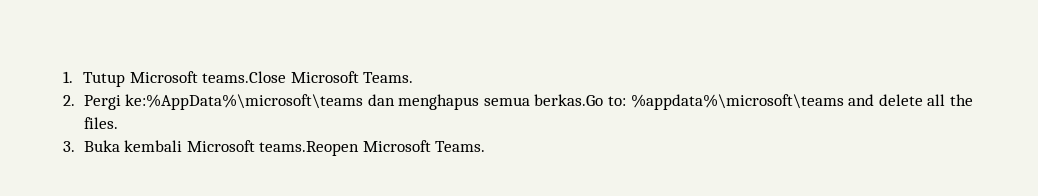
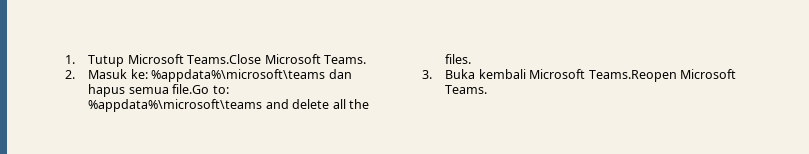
[202,71,287,83] teams.Close -> [187,54,262,64] Teams.Close
[83,94,604,110] Pergi ke:%AppData%\microsoft\teams dan menghapus semua berkas.Go -> [88,69,352,82] [88,84,210,97] Masuk ke: %appdata%\microsoft\teams dan hapus semua file.Go
[259,141,360,156] teams.Reopen -> [588,70,677,82] Teams.Reopen

